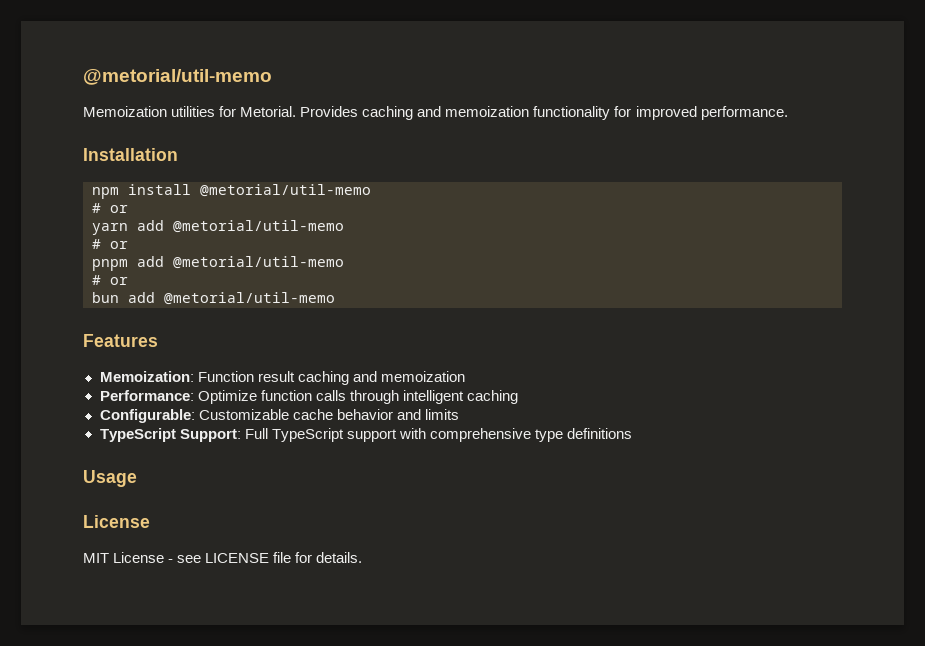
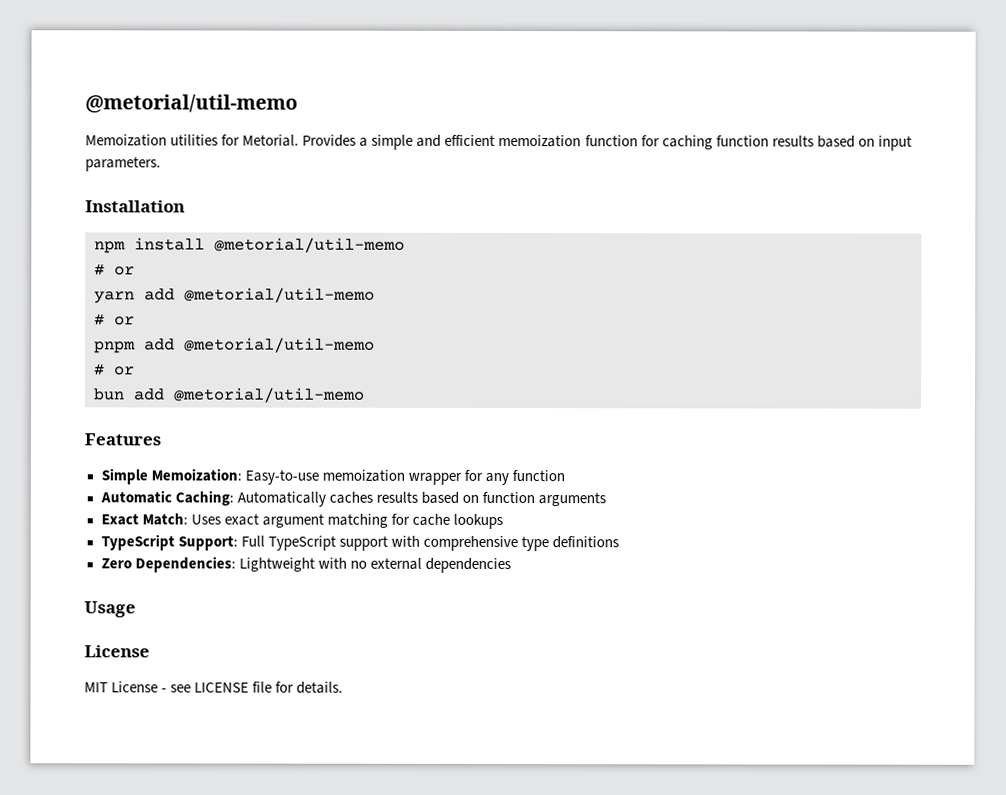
[362,106,788,120] caching and memoization functionality for improved performance. -> [359,134,912,151] [85,156,161,172] a simple and efficient memoization function for caching function results based on input parameters.
[99,371,465,385] [99,390,518,404] [99,409,459,423] Memoization: Function result caching and memoization // Performance: Optimize function calls through intelligent caching // Configurable: Customizable cache behavior and limits -> [100,468,565,486] [99,490,606,507] [100,513,503,529] Simple Memoization: Easy-to-use memoization wrapper for any function // Automatic Caching: Automatically caches results based on function arguments // Exact Match: Uses exact argument matching for cache lookups
(632, 433) none -> [100,556,511,574] // Zero Dependencies: Lightweight with no external dependencies

